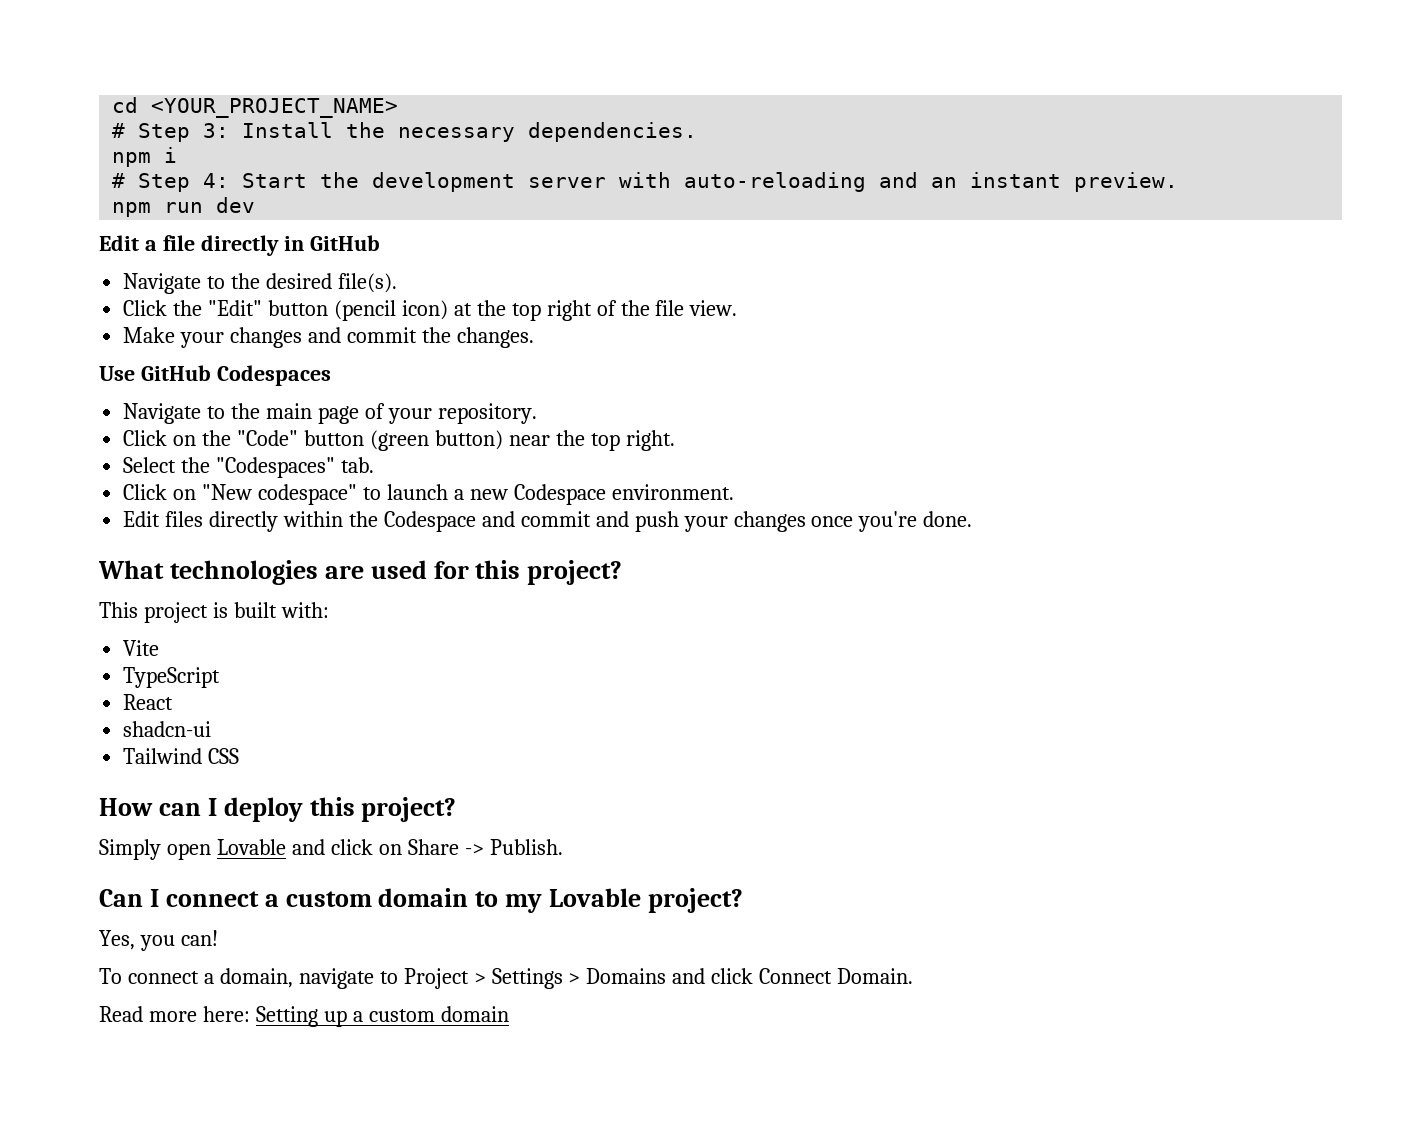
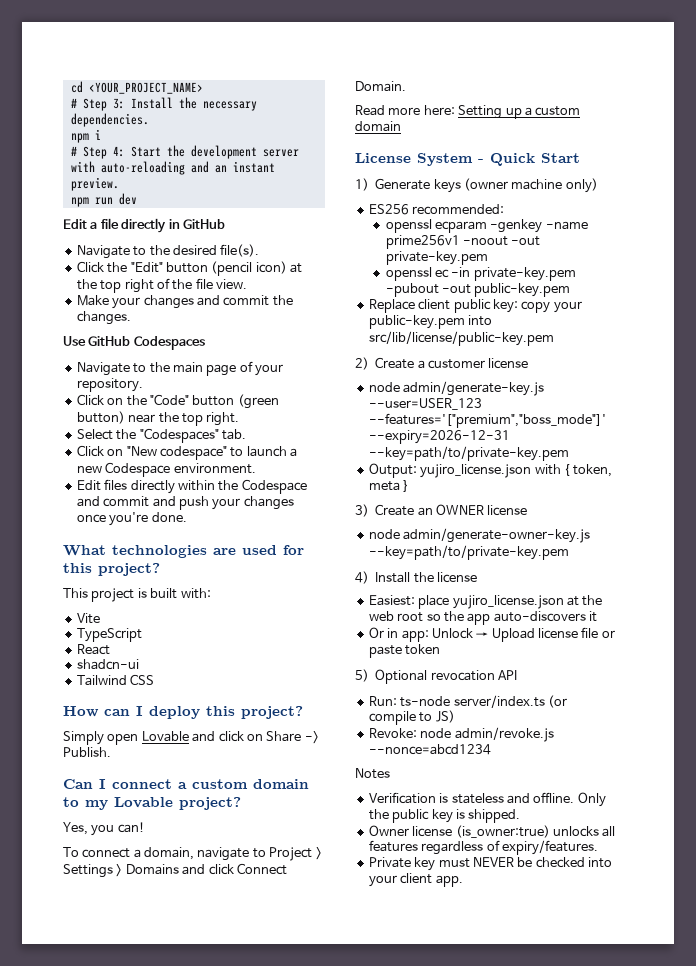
(509, 1014) none -> [355,153,580,166] [355,178,598,193] [368,204,505,215] [385,219,588,233] [385,235,541,249] [385,251,488,265] [385,267,576,281] [385,283,571,297] [368,299,582,313] [368,315,493,329] [368,331,554,346] [355,357,529,370] [368,381,545,396] [368,398,482,410] [368,413,606,428] [368,430,510,444] [368,446,569,461] [368,463,613,478] [368,480,410,492] [355,504,528,517] [368,528,591,543] [368,545,569,560] [355,571,477,584] [368,595,603,609] [368,611,597,625] [368,627,615,642] [368,644,441,658] [355,669,517,684] [368,695,567,708] [368,710,455,725] [368,727,554,742] [368,744,491,755] [355,768,390,779] [368,792,606,807] [368,809,521,823] [368,825,616,838] [368,840,598,855] [368,857,612,871] [368,873,463,887] // License System - Quick Start // 1) Generate keys (owner machine only) // ES256 recommended: // openssl ecparam -genkey -name prime256v1 -noout -out private-key.pem // openssl ec -in private-key.pem -pubout -out public-key.pem // Replace client public key: copy your public-key.pem into src/lib/license/public-key.pem // 2) Create a customer license // node admin/generate-key.js --user=USER_123 --features='["premium","boss_mode"]' --expiry=2026-12-31 --key=path/to/private-key.pem // Output: yujiro_license.json with { token, meta } // 3) Create an OWNER license // node admin/generate-owner-key.js --key=path/to/private-key.pem // 4) Install the license // Easiest: place yujiro_license.json at the web root so the app auto-discovers it // Or in app: Unlock → Upload license file or paste token // 5) Optional revocation API // Run: ts-node server/index.ts (or compile to JS) // Revoke: node admin/revoke.js --nonce=abcd1234 // Notes // Verification is stateless and offline. Only the public key is shipped. // Owner license (is_owner:true) unlocks all features regardless of expiry/features. // Private key must NEVER be checked into your client app.

